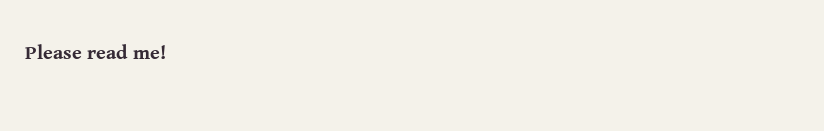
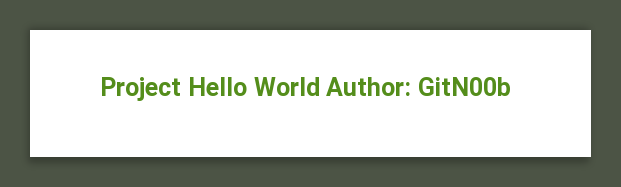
[25,44,166,59] Please read me! -> [100,77,511,101] Project Hello World Author: GitN00b

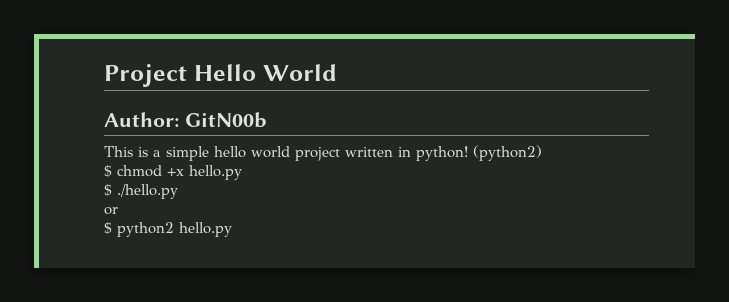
(320, 86) none -> (337, 72) //
(511, 86) none -> [104,145,542,161] [104,165,242,180] [104,184,178,199] [104,207,118,215] [104,222,232,237] // This is a simple hello world project written in python! (python2) // $ chmod +x hello.py // $ ./hello.py // or // $ python2 hello.py

